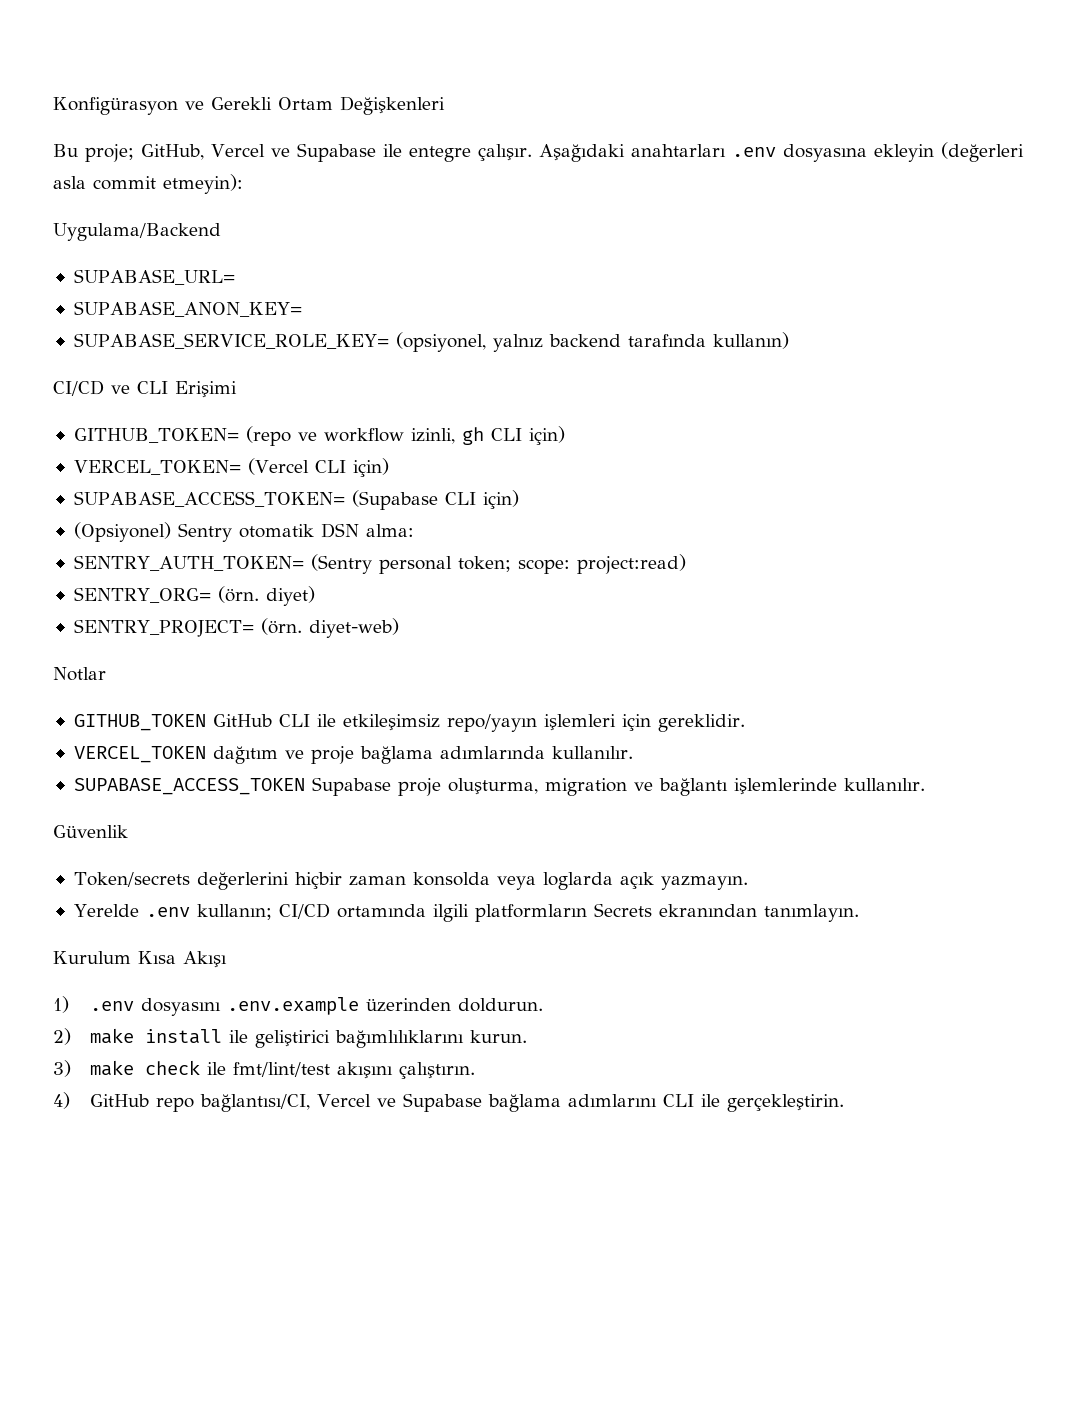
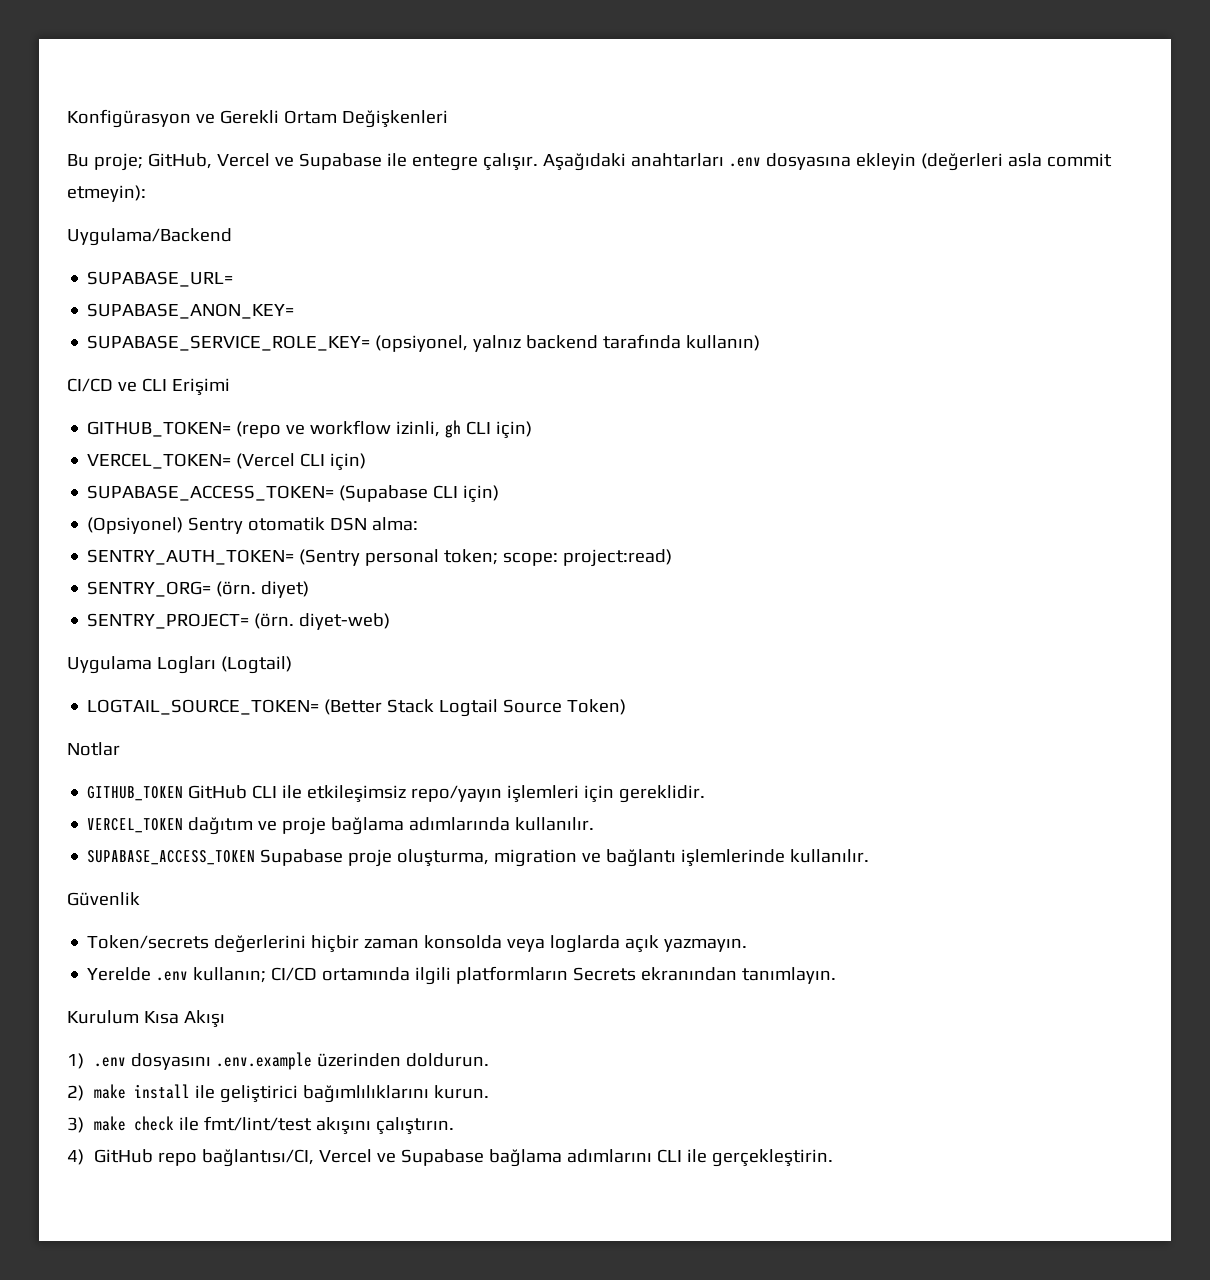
(399, 628) none -> [67,656,292,674] [87,699,627,717] // Uygulama Logları (Logtail) // LOGTAIL_SOURCE_TOKEN= (Better Stack Logtail Source Token)

